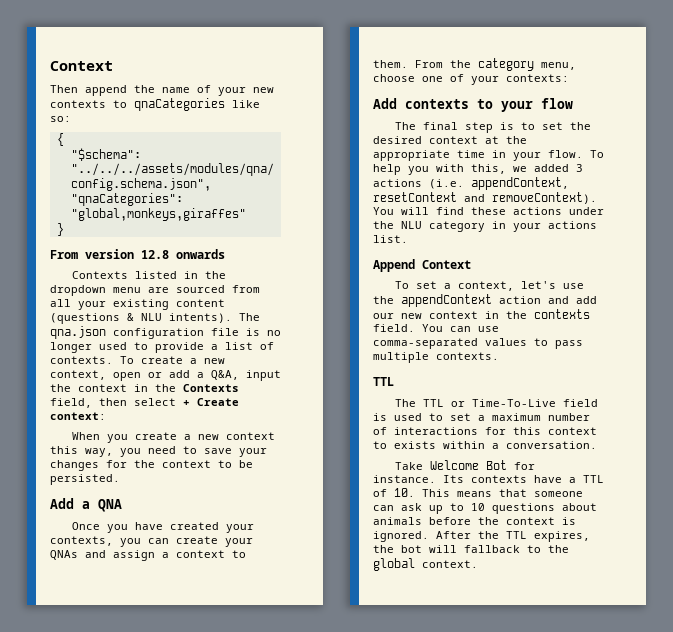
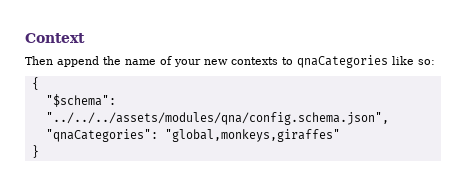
[50,249,225,259] [72,271,227,279] [50,285,260,296] [50,299,225,310] [50,313,260,324] [50,326,281,339] [50,342,274,353] [50,356,225,364] [50,370,281,381] [50,384,239,392] [50,398,239,408] [50,412,106,420] [72,432,276,443] [50,446,267,457] [50,460,253,471] [50,474,120,485] [50,498,122,512] [72,522,255,533] [50,536,253,547] [50,550,246,561] [373,58,576,71] [373,74,569,85] [373,98,573,112] [395,122,592,133] [373,136,527,144] [373,150,604,161] [373,164,583,175] [373,177,569,190] [373,192,597,204] [373,207,604,215] [373,221,597,232] [373,235,408,243] [373,259,471,272] [395,281,585,291] [373,294,597,307] [373,309,590,319] [373,324,499,332] [373,338,583,349] [373,352,499,363] [373,377,394,386] [395,399,599,407] [373,413,590,421] [373,427,597,435] [373,441,597,449] [395,460,536,470] [373,475,604,483] [373,488,583,497] [373,503,597,514] [373,517,576,525] [373,531,590,542] [373,545,569,553] [373,558,478,571] // From version 12.8 onwards // Contexts listed in the dropdown menu are sourced from all your existing content (questions & NLU intents). The qna.json configuration file is no longer used to provide a list of contexts. To create a new context, open or add a Q&A, input the context in the Contexts field, then select + Create context: // When you create a new context this way, you need to save your changes for the context to be persisted. // Add a QNA // Once you have created your contexts, you can create your QNAs and assign a context to them. From the category menu, choose one of your contexts: // Add contexts to your flow // The final step is to set the desired context at the appropriate time in your flow. To help you with this, we added 3 actions (i.e. appendContext, resetContext and removeContext). You will find these actions under the NLU category in your actions list. // Append Context // To set a context, let's use the appendContext action and add our new context in the contexts field. You can use comma-separated values to pass multiple contexts. // TTL // The TTL or Time-To-Live field is used to set a maximum number of interactions for this context to exists within a conversation. // Take Welcome Bot for instance. Its contexts have a TTL of 10. This means that someone can ask up to 10 questions about animals before the context is ignored. After the TTL expires, the bot will fallback to the global context. -> (39, 151) none

